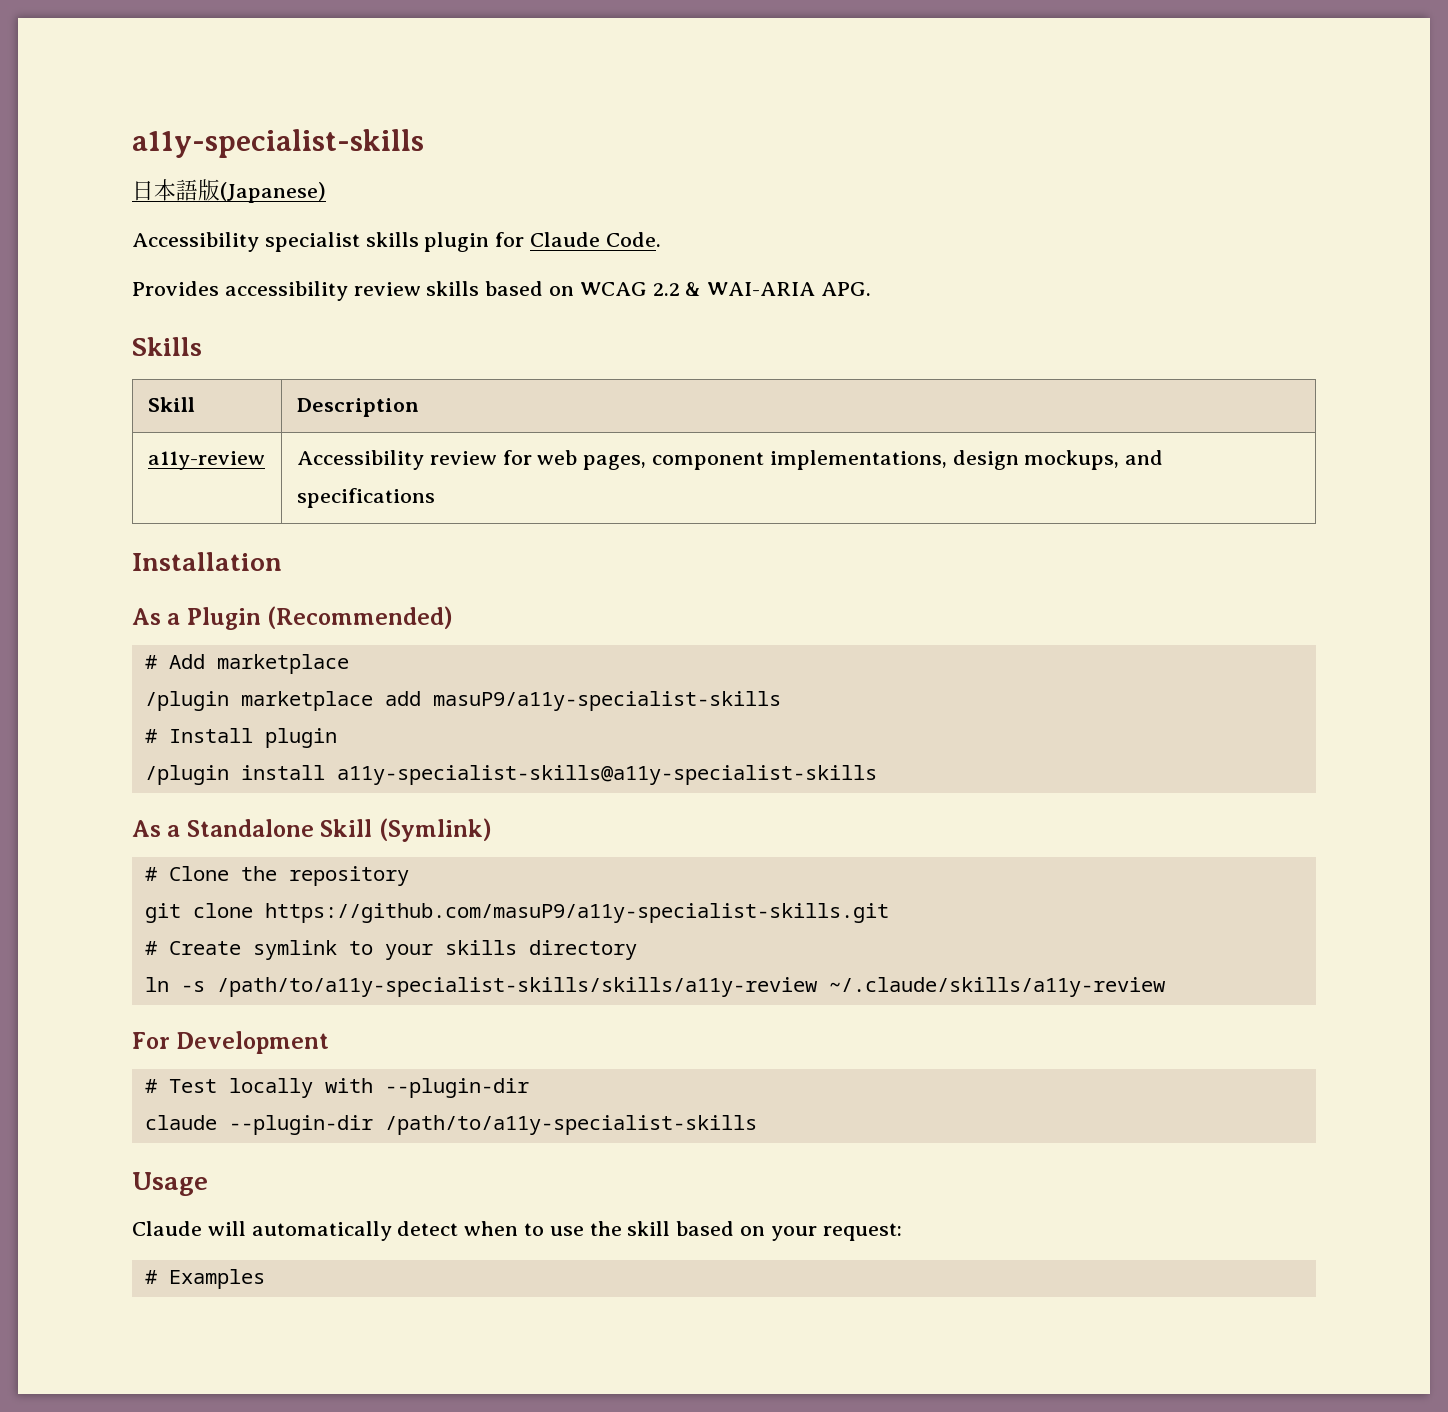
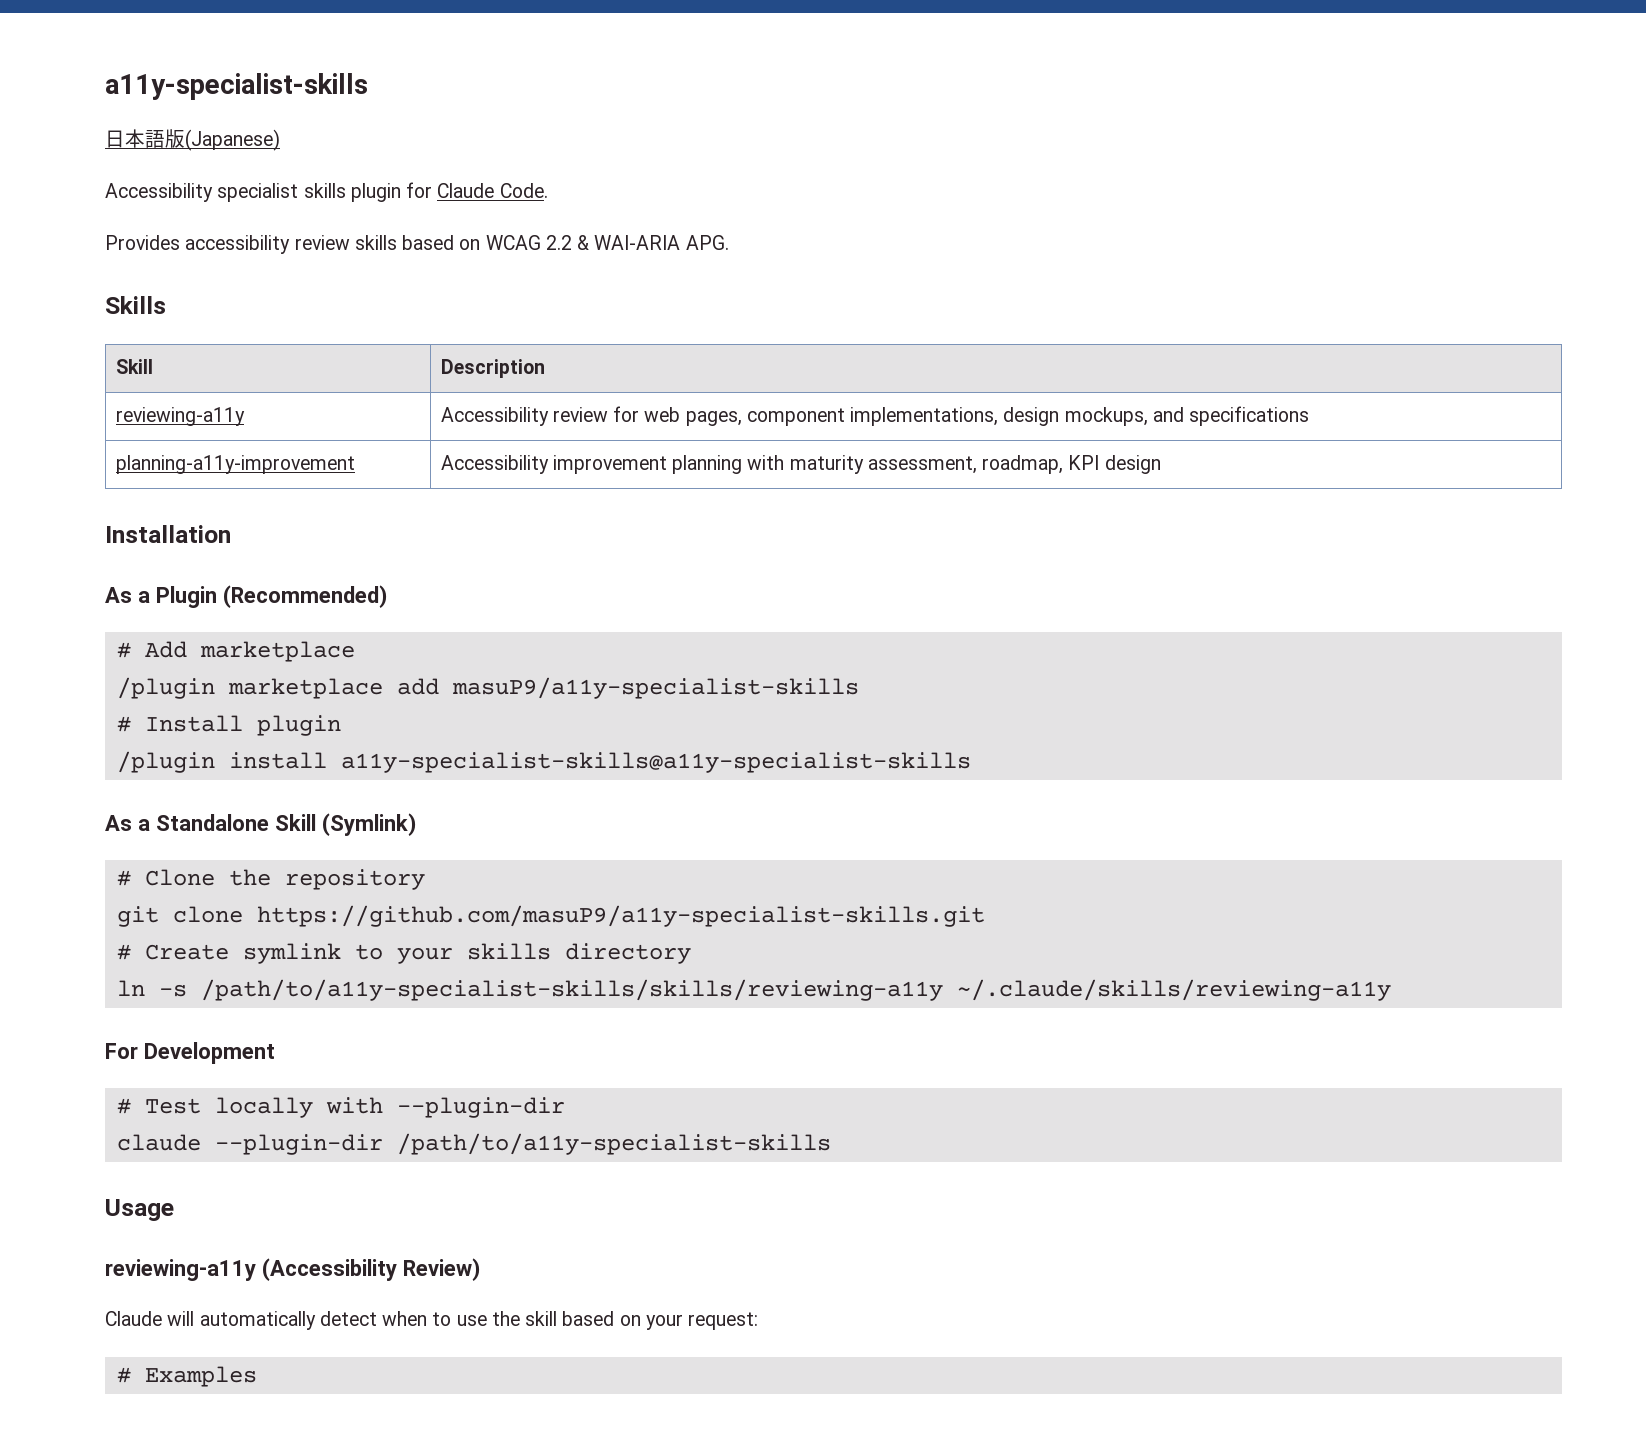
[147,451,265,470] a11y-review -> [115,407,245,426] reviewing-a11y
(435, 498) none -> [115,455,355,474] [440,455,1161,474] // planning-a11y-improvement | Accessibility improvement planning with maturity assessment, roadmap, KPI design
[216,977,1165,997] /path/to/a11y-specialist-skills/skills/a11y-review ~/.claude/skills/a11y-review -> [200,979,1391,1001] /path/to/a11y-specialist-skills/skills/reviewing-a11y ~/.claude/skills/reviewing-a11y
(208, 1184) none -> [105,1258,480,1281] // reviewing-a11y (Accessibility Review)

